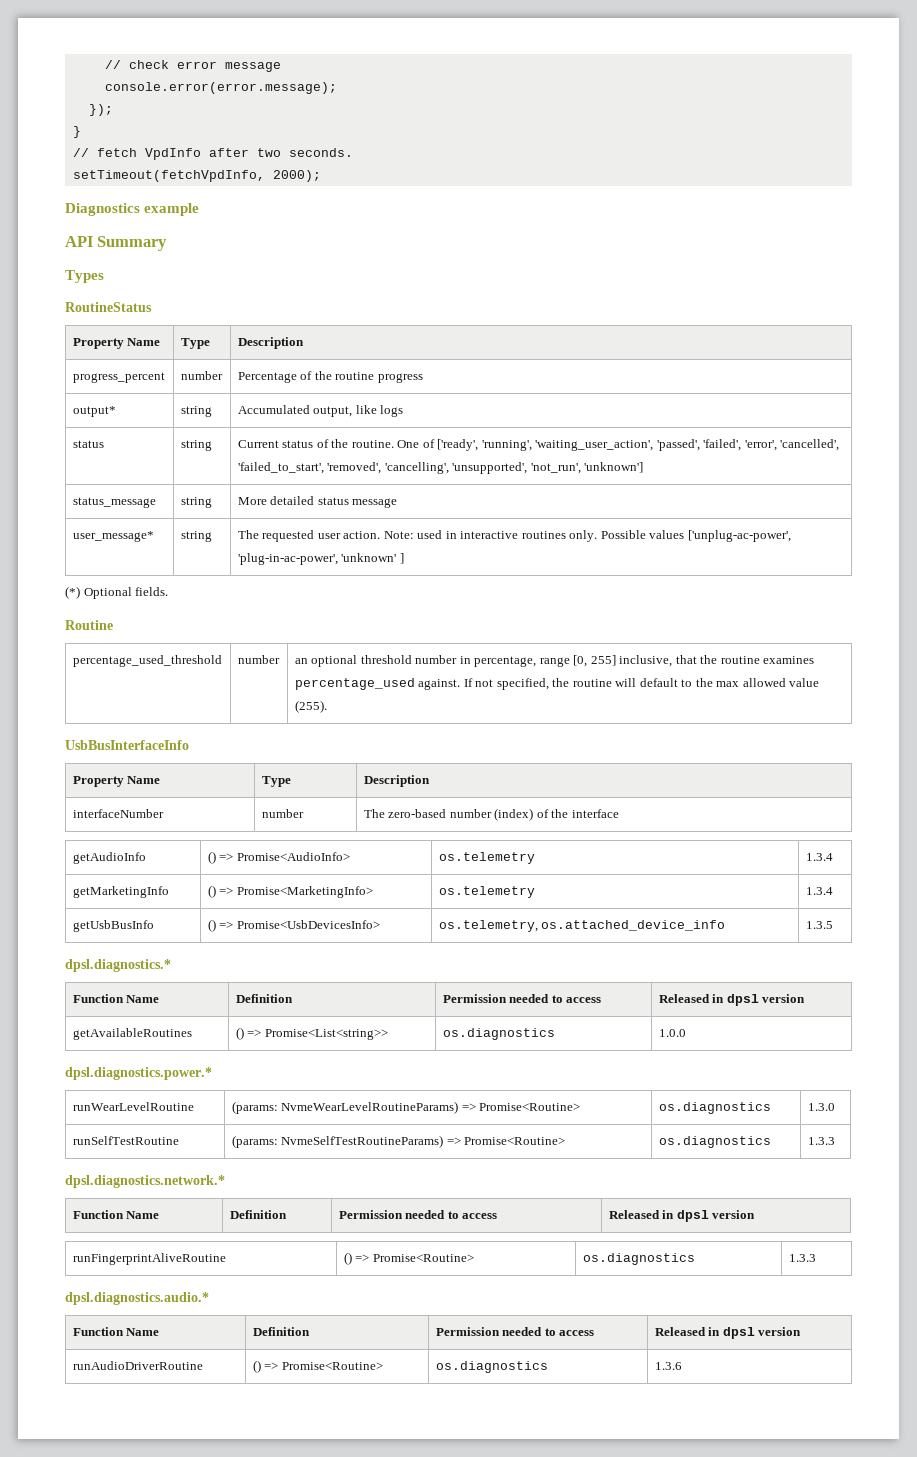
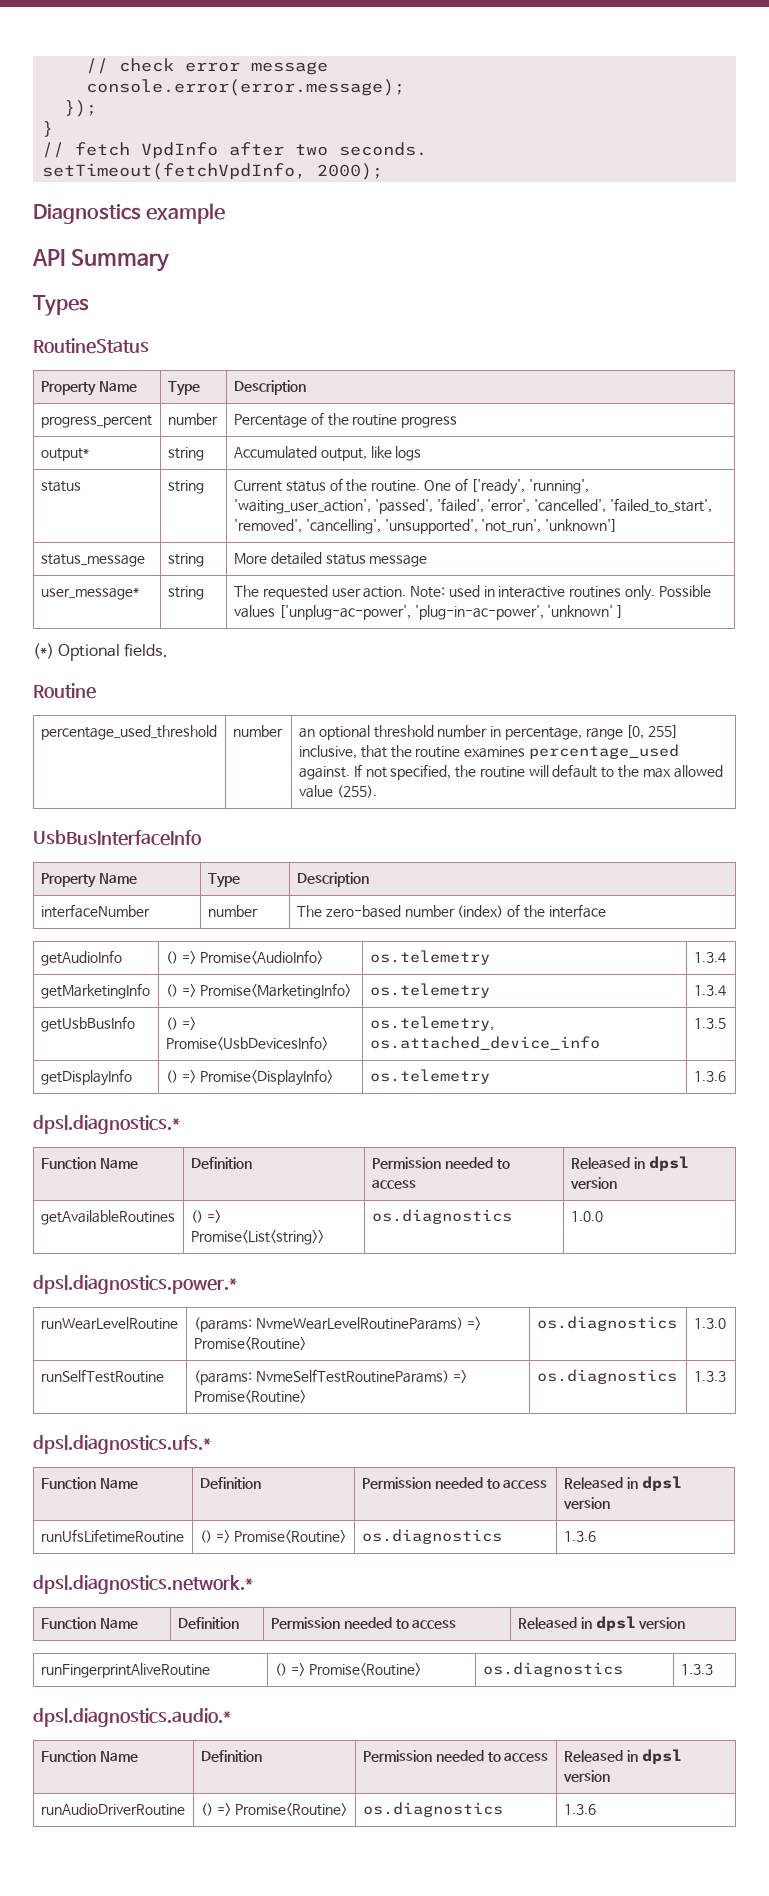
(833, 925) none -> [40,1069,132,1086] [165,1069,333,1086] [369,1069,490,1084] [693,1071,726,1082] // getDisplayInfo | () => Promise<DisplayInfo> | os.telemetry | 1.3.6
(835, 1141) none -> [33,1435,211,1454] [40,1477,138,1489] [199,1477,261,1489] [361,1477,548,1489] [563,1476,682,1491] [562,1497,610,1509] [40,1529,184,1543] [199,1530,346,1544] [361,1529,502,1544] [563,1531,596,1542] // dpsl.diagnostics.ufs.* // Function Name | Definition | Permission needed to access | Released in dpsl version // runUfsLifetimeRoutine | () => Promise<Routine> | os.diagnostics | 1.3.6

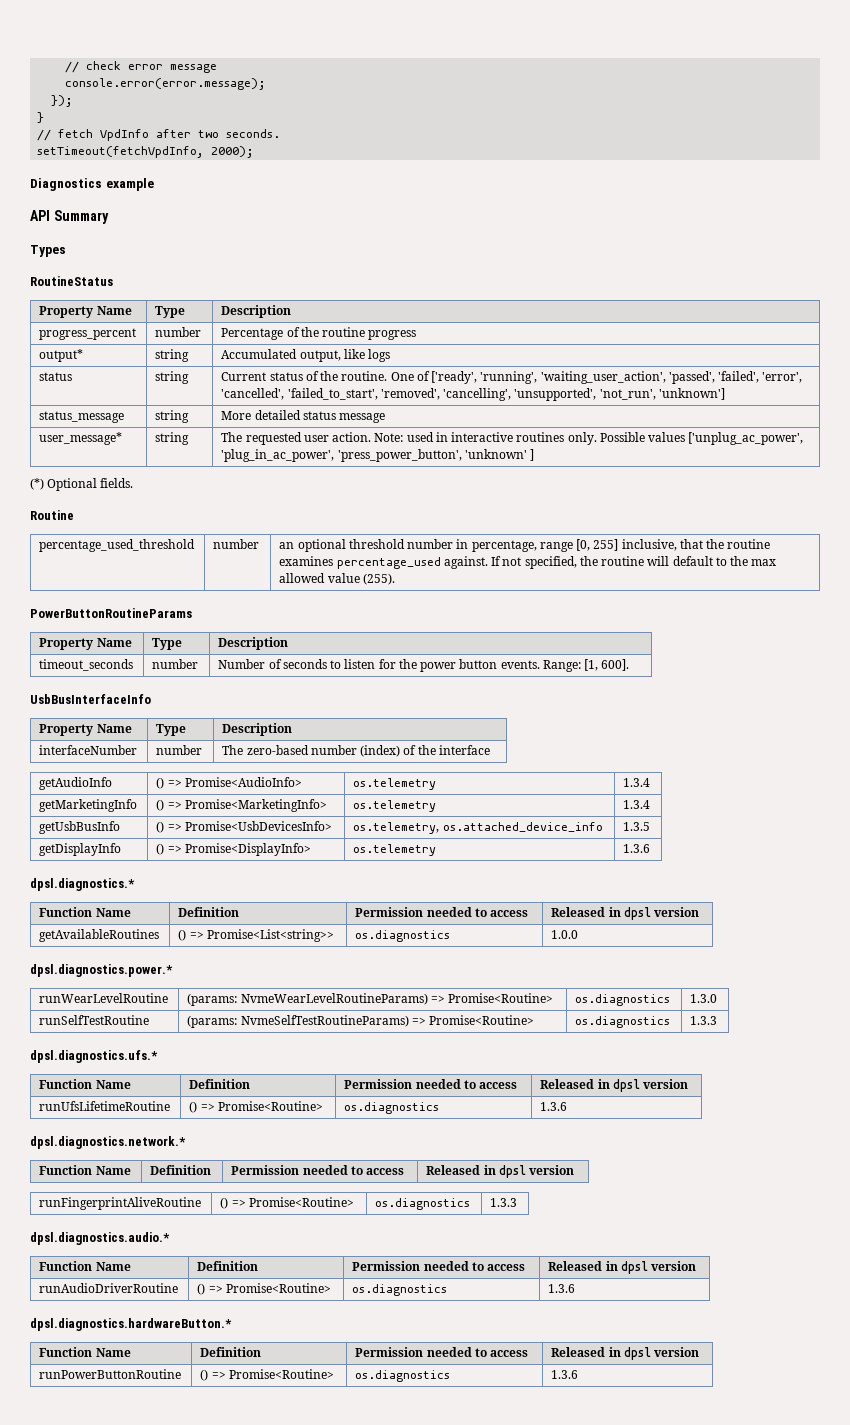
[278,605,544,620] ['unplug-ac-power', 'plug-in-ac-power', -> [688,432,804,445] [221,449,462,462] ['unplug_ac_power', 'plug_in_ac_power', 'press_power_button',
(377, 791) none -> [30,608,192,618] [39,638,132,650] [152,638,183,650] [218,637,289,650] [39,659,134,671] [152,659,199,669] [218,659,630,672] // PowerButtonRoutineParams // Property Name | Type | Description // timeout_seconds | number | Number of seconds to listen for the power button events. Range: [1, 600].
(596, 1809) none -> [30,1318,232,1331] [39,1347,131,1357] [200,1347,262,1357] [355,1347,529,1357] [551,1347,700,1360] [39,1369,182,1379] [200,1369,334,1381] [355,1370,451,1382] [551,1370,579,1379] // dpsl.diagnostics.hardwareButton.* // Function Name | Definition | Permission needed to access | Released in dpsl version // runPowerButtonRoutine | () => Promise<Routine> | os.diagnostics | 1.3.6

